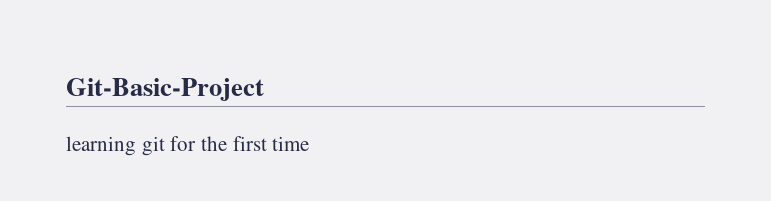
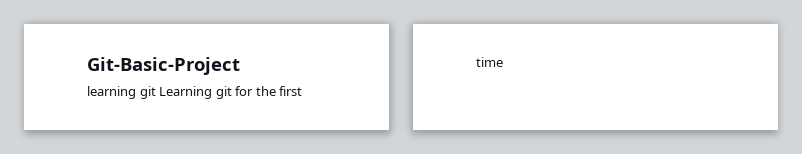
(165, 146) none -> [159,86,232,99] Learning git

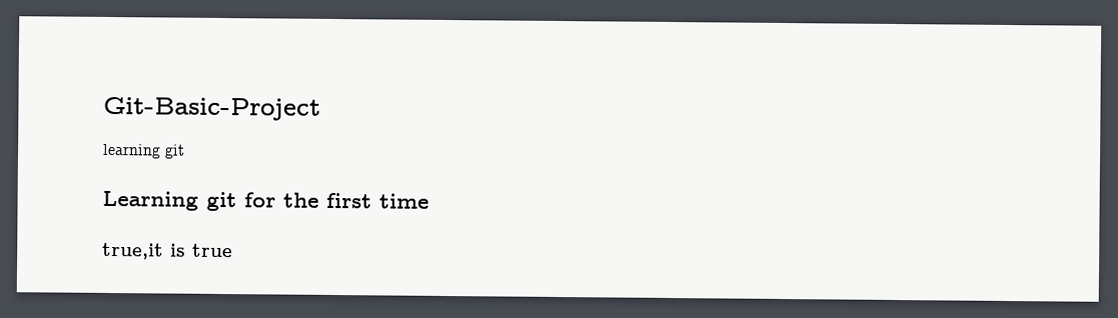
(156, 92) none -> (185, 151) //
(503, 62) none -> [102,242,233,260] // true,it is true

